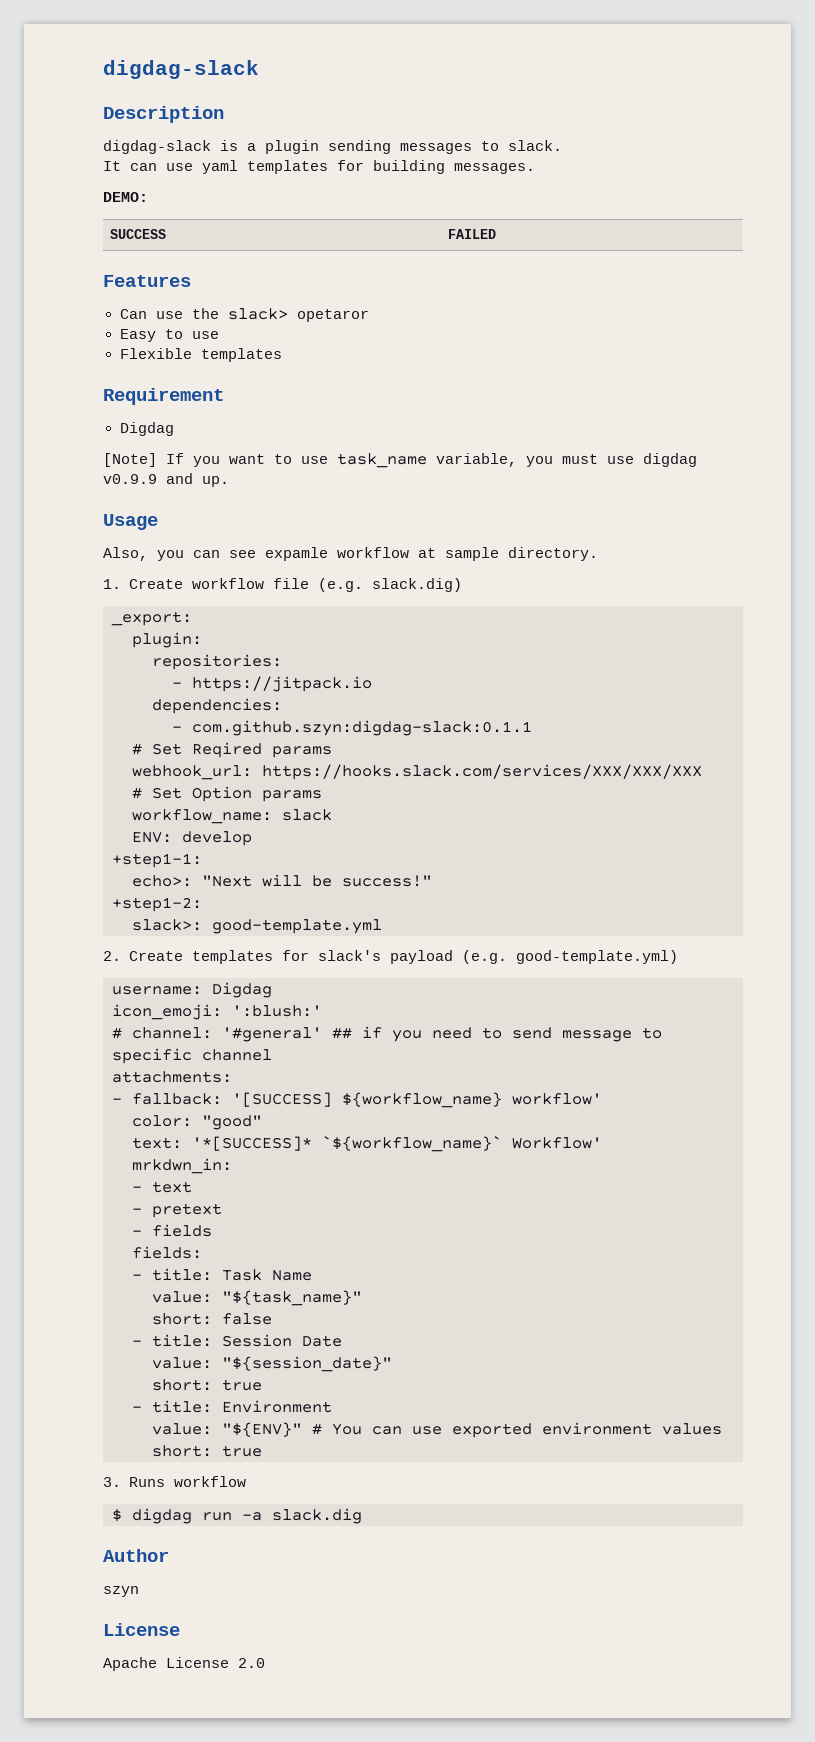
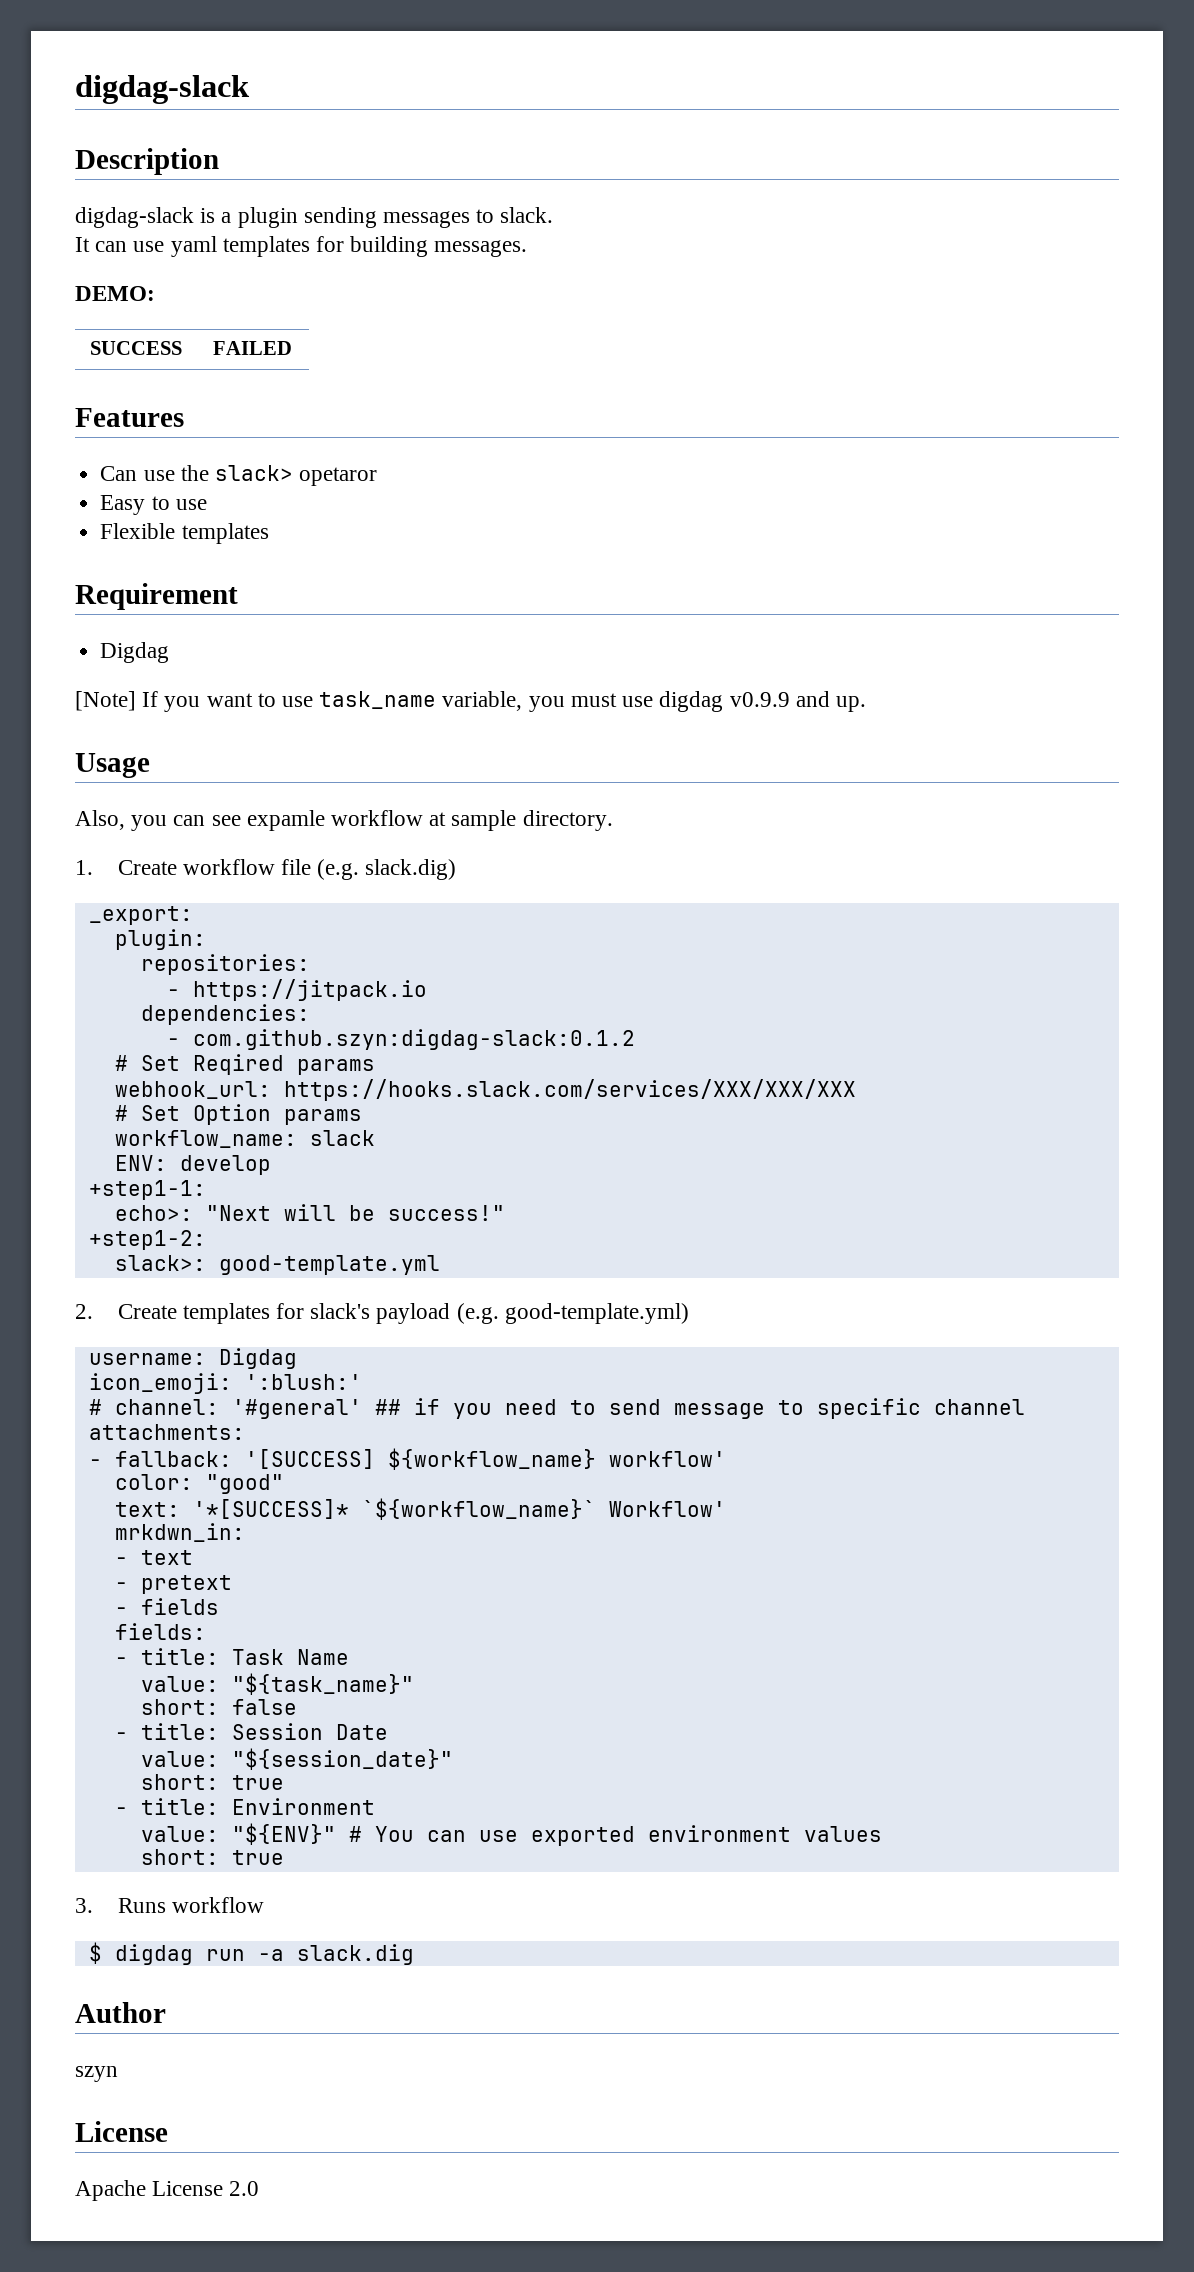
[192,720,532,736] com.github.szyn:digdag-slack:0.1.1 -> [192,1029,635,1050] com.github.szyn:digdag-slack:0.1.2

